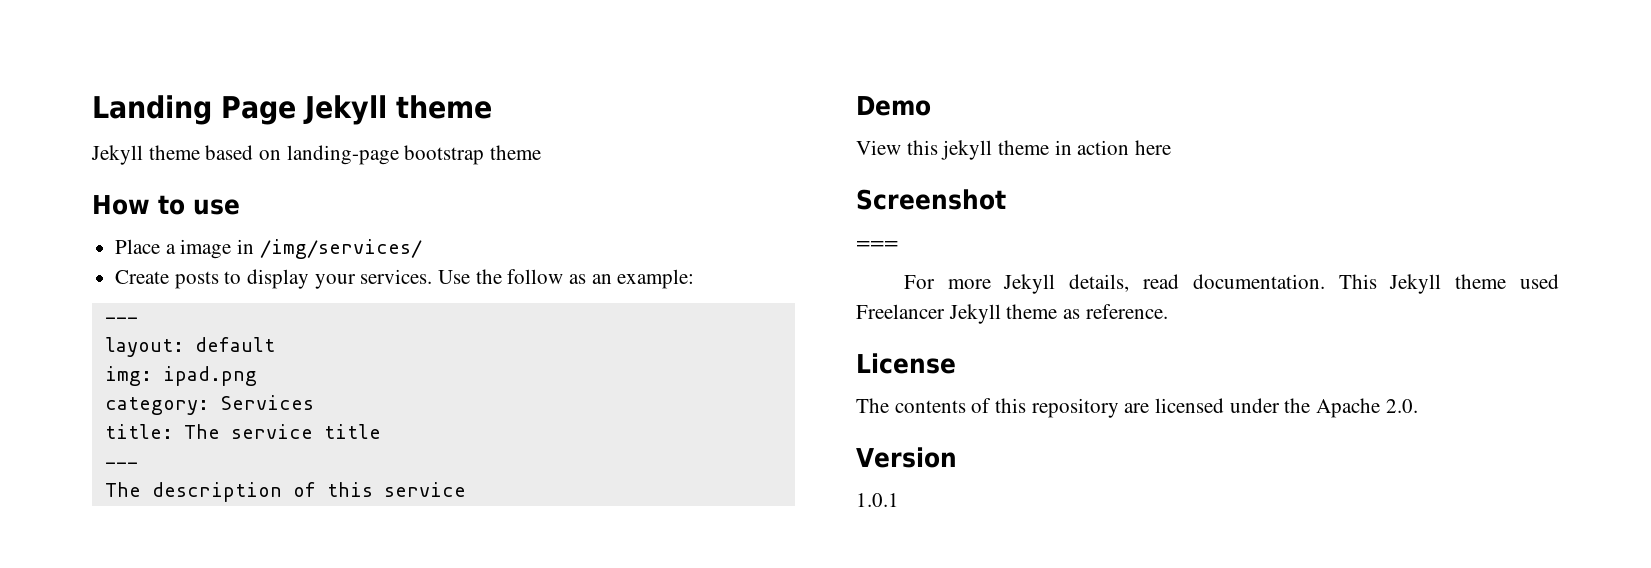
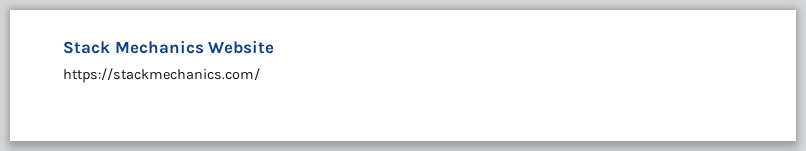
[92,95,492,125] [91,145,542,165] [92,195,240,215] [115,239,422,259] [115,269,695,289] [104,317,138,323] [104,337,275,357] [104,366,257,386] [104,395,314,415] [104,424,381,439] [104,462,138,468] [104,482,466,502] [856,96,931,116] [856,140,1172,160] [856,189,1006,210] [856,241,898,249] [903,274,1559,294] [856,304,1168,324] [856,353,956,374] [856,398,1418,418] [856,447,957,468] [856,493,899,507] Landing Page Jekyll theme // Jekyll theme based on landing-page bootstrap theme // How to use // Place a image in /img/services/ // Create posts to display your services. Use the follow as an example: // --- // layout: default // img: ipad.png // category: Services // title: The service title // --- // The description of this service // Demo // View this jekyll theme in action here // Screenshot // === // For more Jekyll details, read documentation. This Jekyll theme used Freelancer Jekyll theme as reference. // License // The contents of this repository are licensed under the Apache 2.0. // Version // 1.0.1 -> [63,40,275,54] [63,68,260,83] Stack Mechanics Website // https://stackmechanics.com/

